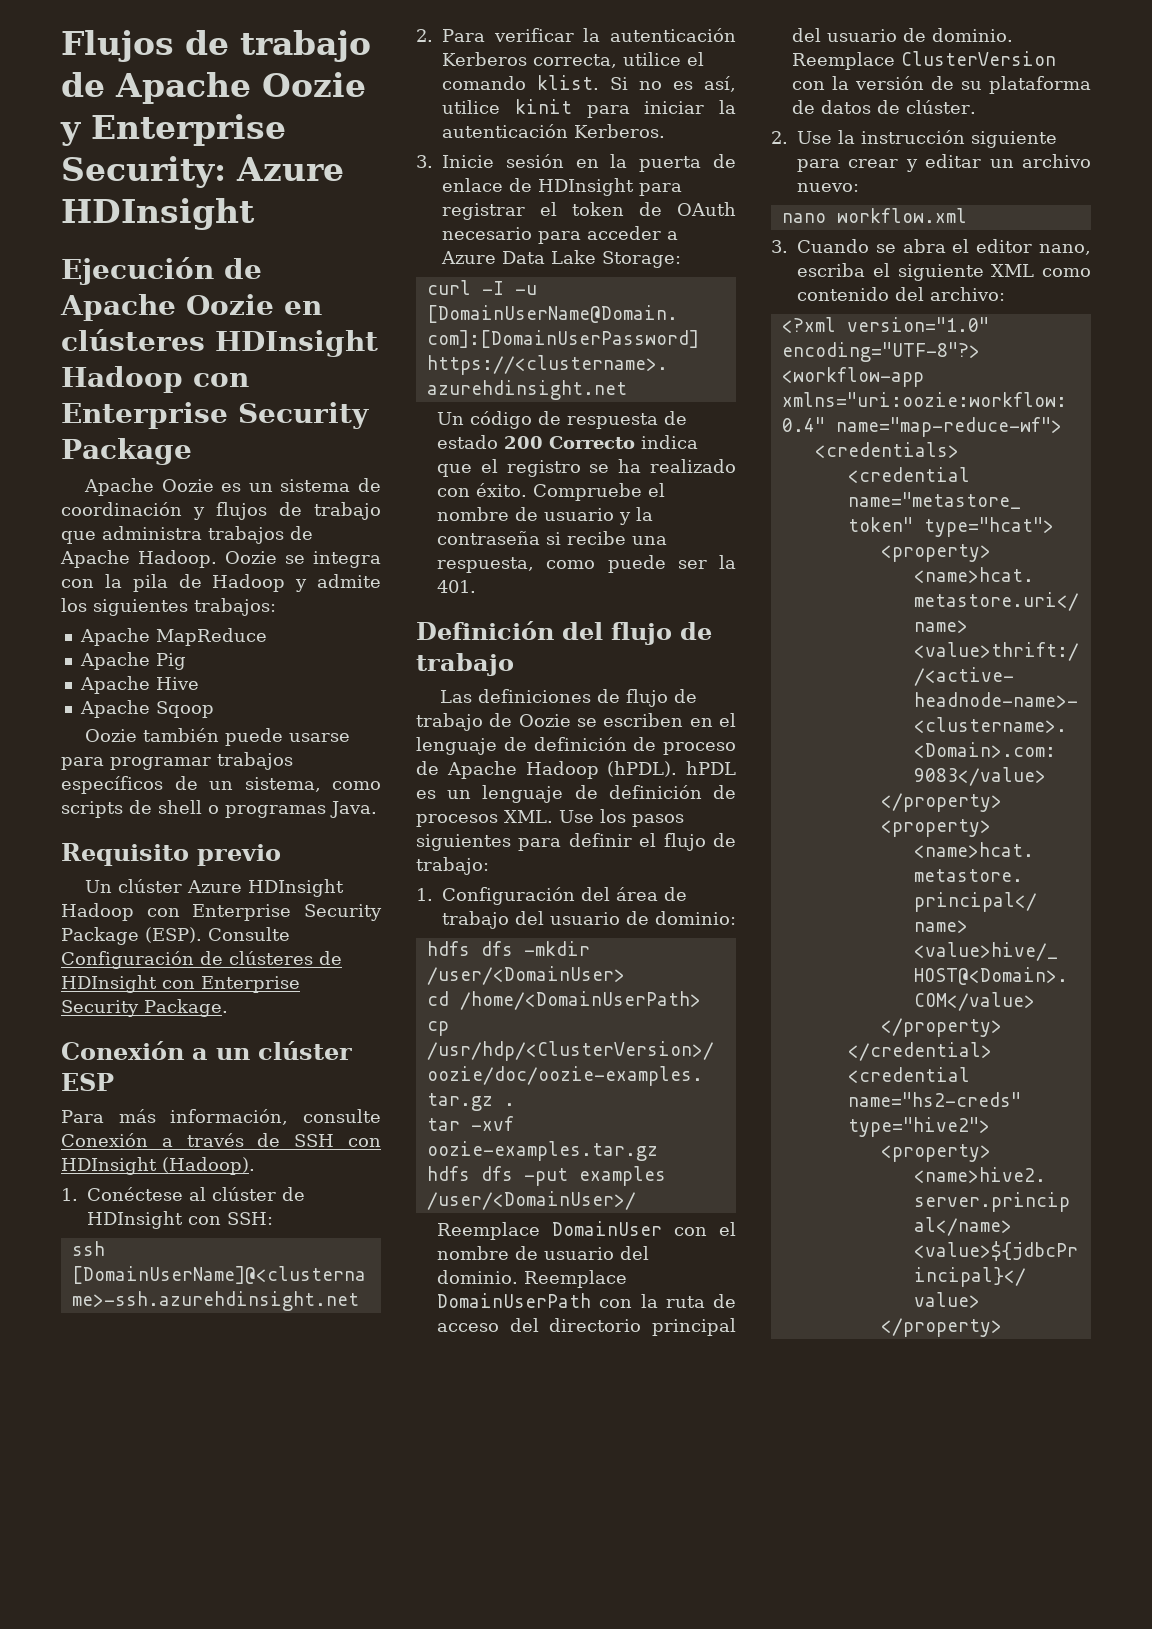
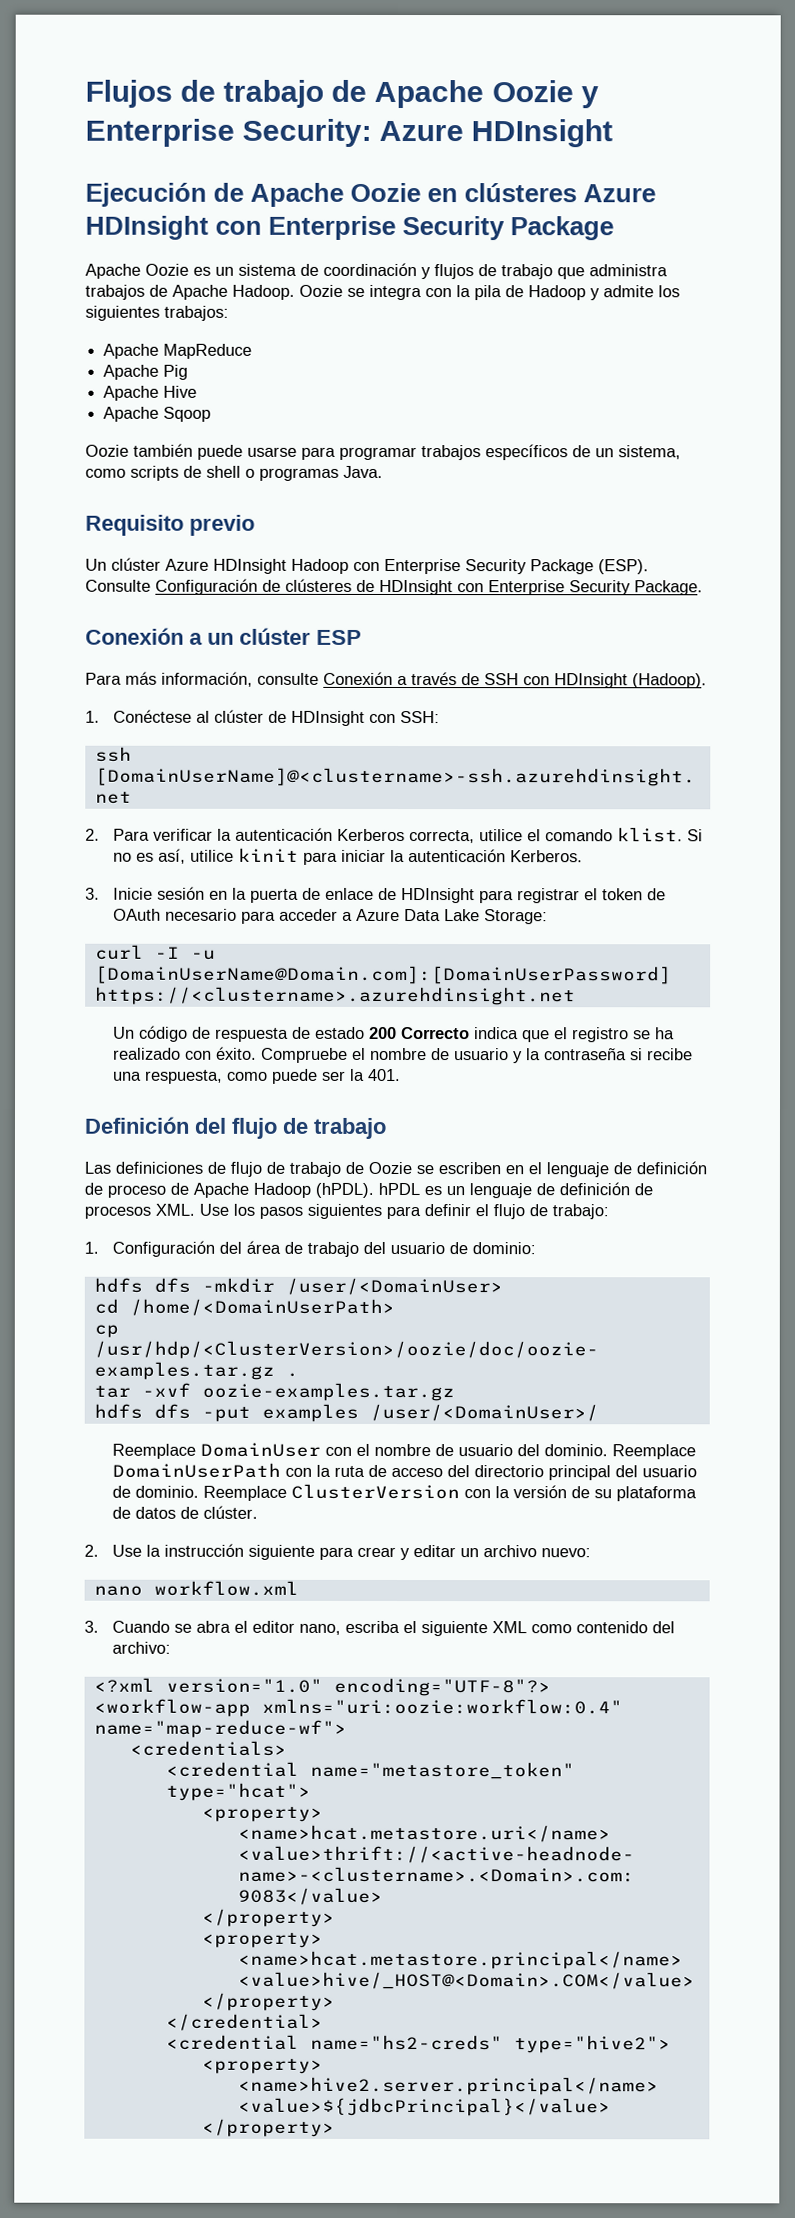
[215,330,378,357] [61,366,183,393] HDInsight Hadoop -> [583,184,657,203] [85,215,209,240] Azure HDInsight

